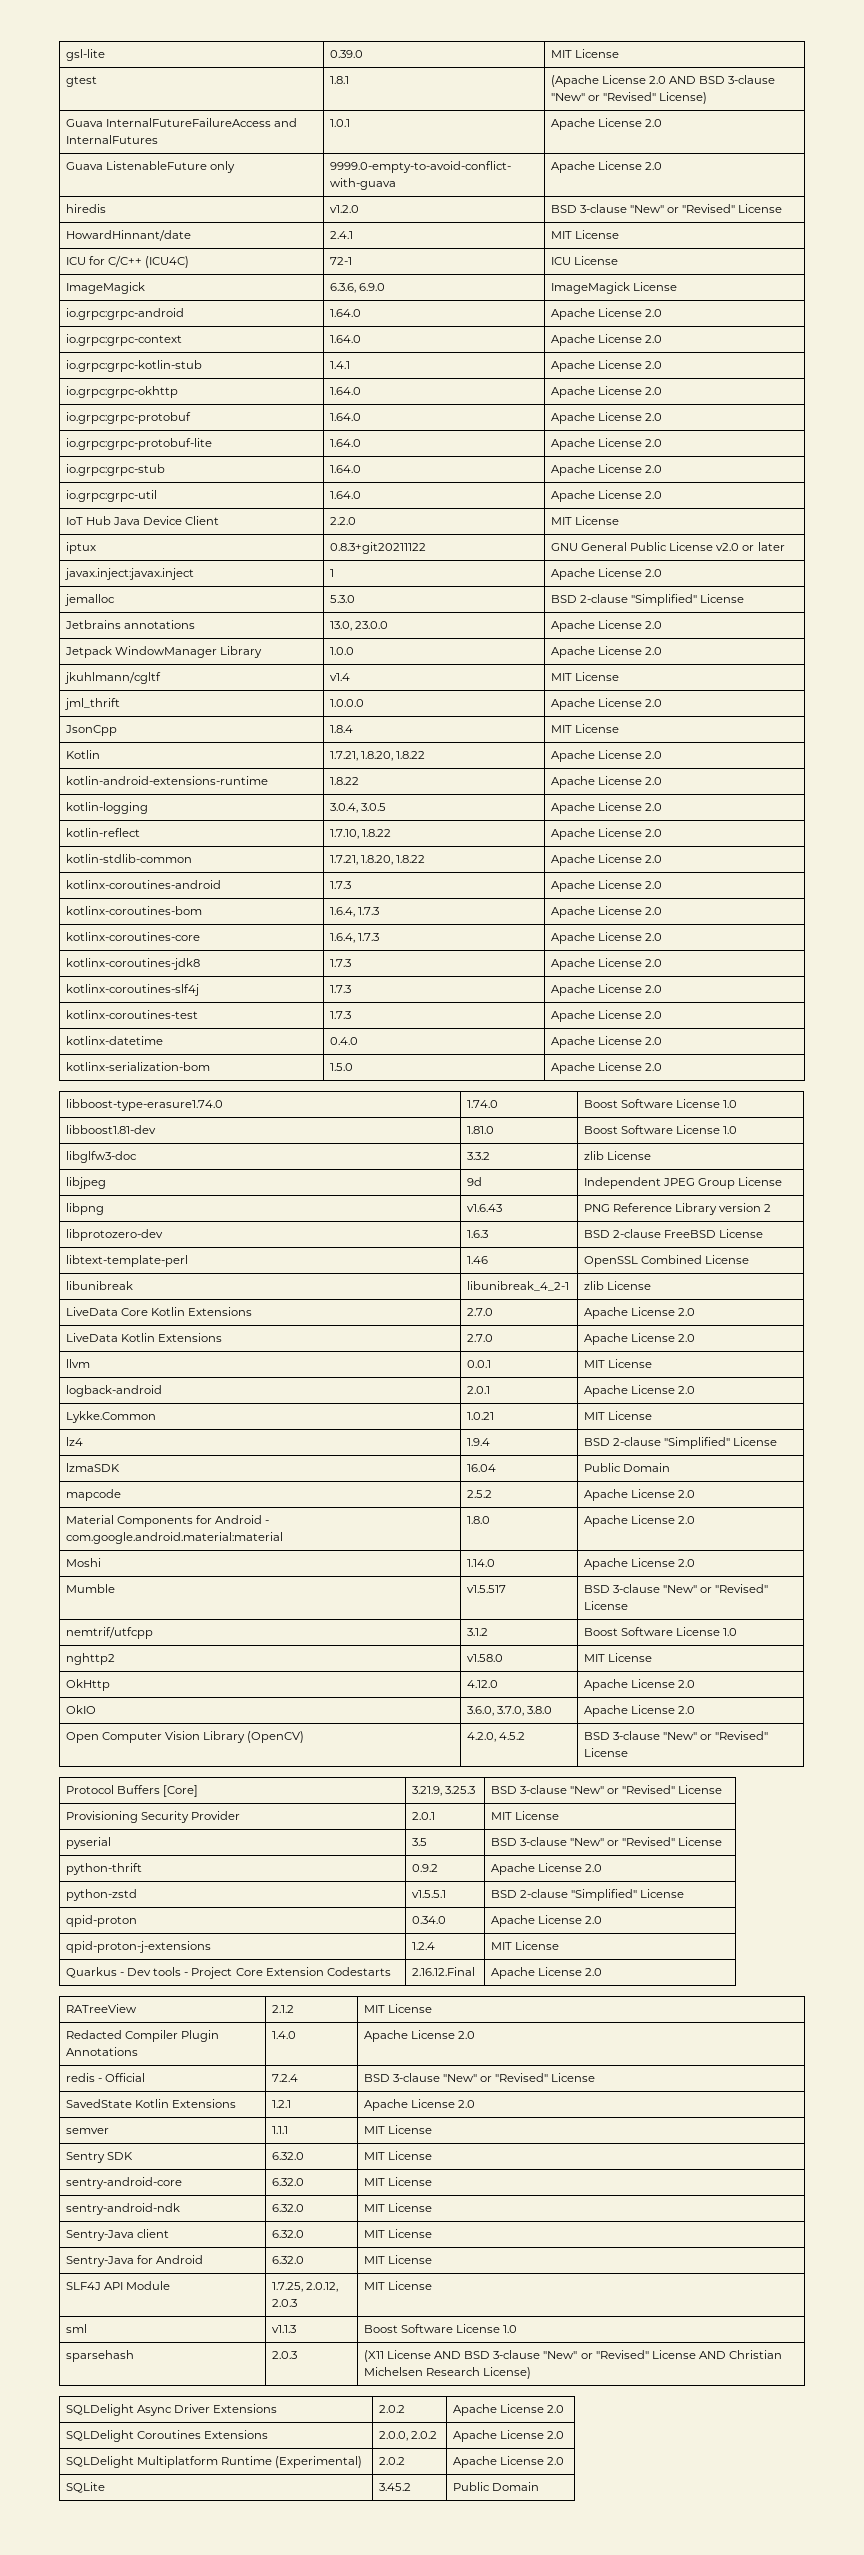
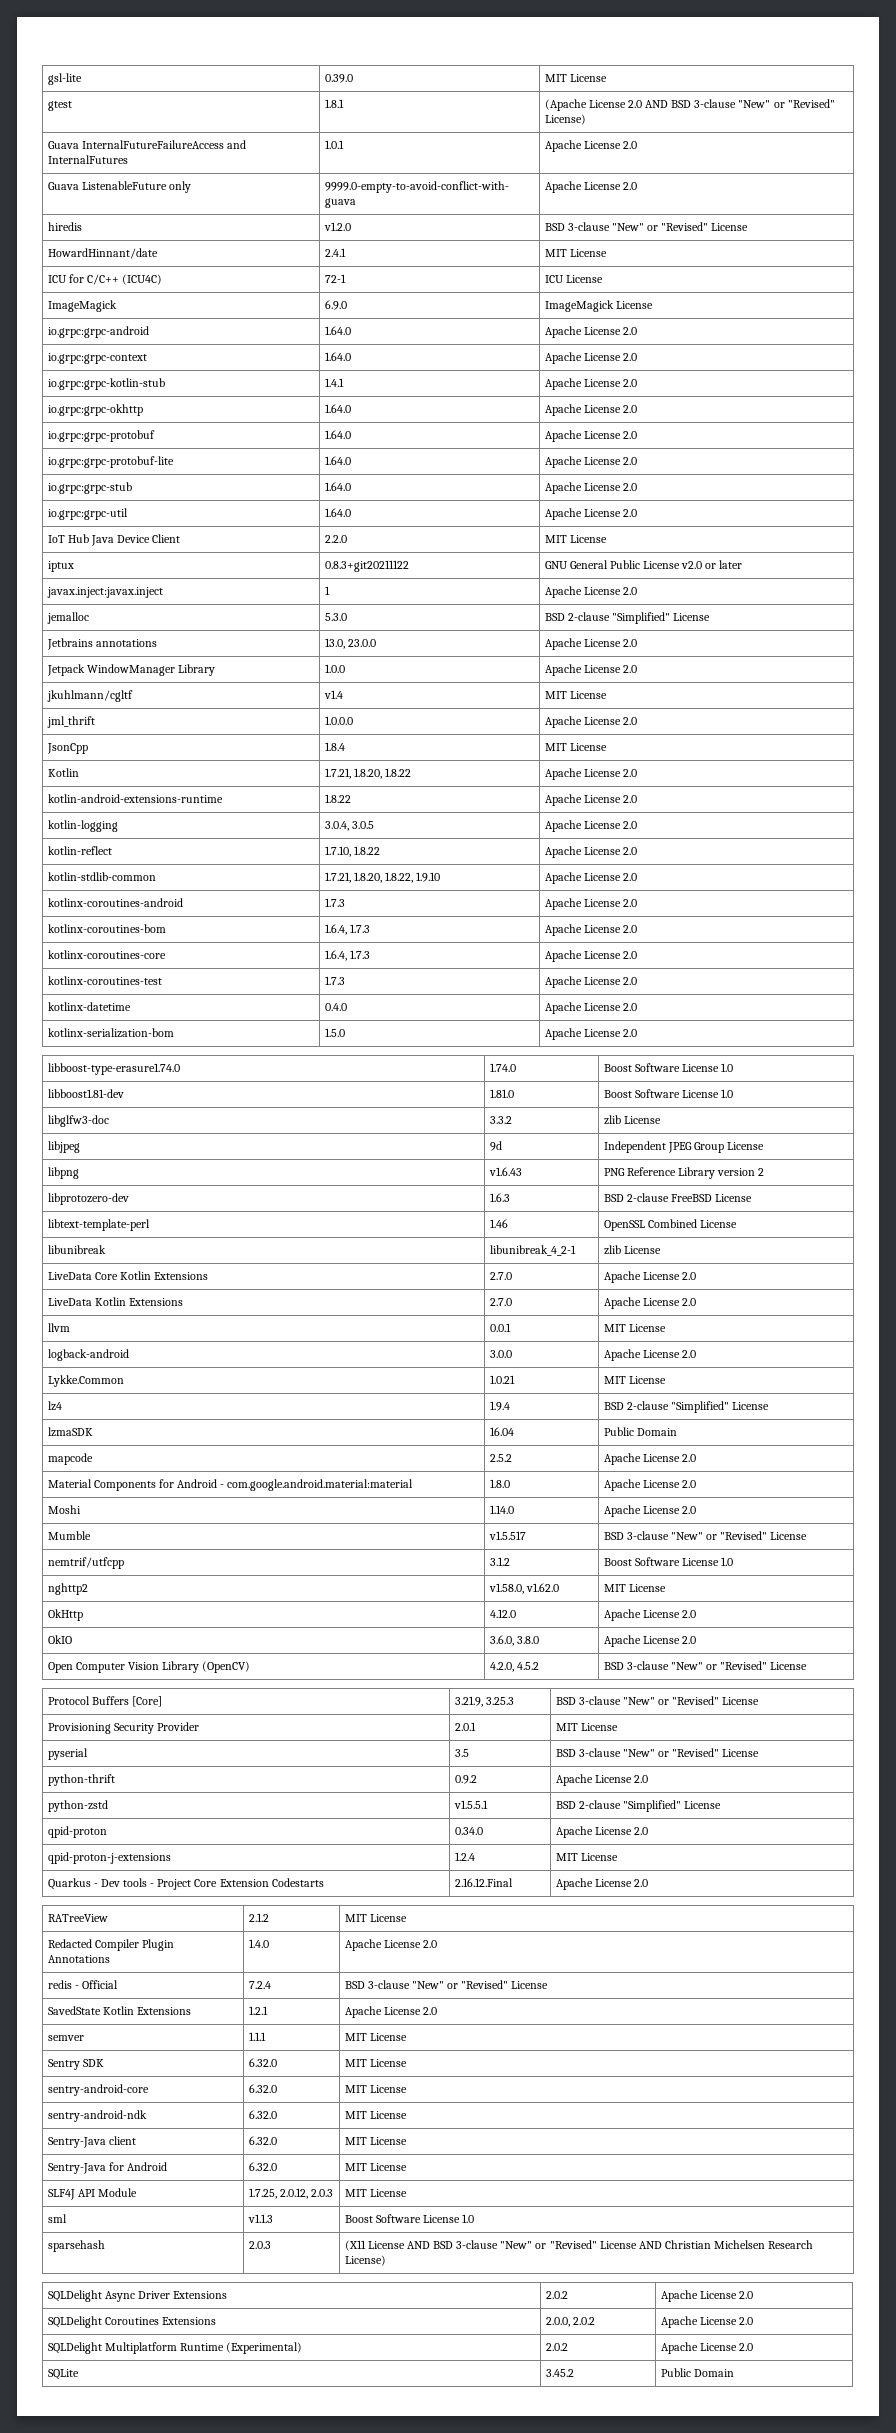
[329,283,356,293] 6.3.6, -> (117, 306) none
[396,855,426,863] 1.8.22 -> [385,872,441,883] 1.8.22, 1.9.10
[65,958,200,970] [329,959,351,967] [550,958,663,970] [65,984,199,996] [329,985,351,993] [550,984,663,996] // kotlinx-coroutines-jdk8 | 1.7.3 | Apache License 2.0 // kotlinx-coroutines-slf4j | 1.7.3 | Apache License 2.0 -> (638, 955) none
[466,1386,490,1394] 2.0.1 -> [489,1350,512,1358] 3.0.0
[466,1654,503,1662] v1.58.0 -> [488,1583,559,1594] v1.58.0, v1.62.0
[496,1706,524,1716] 3.7.0, -> (514, 1640) none

